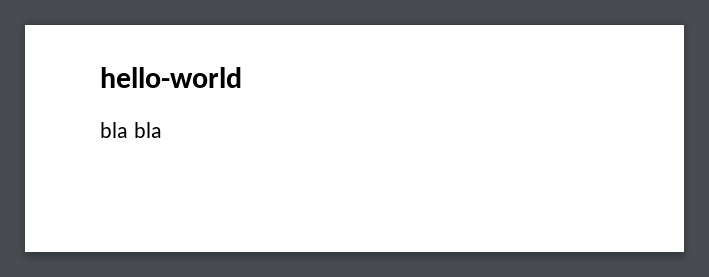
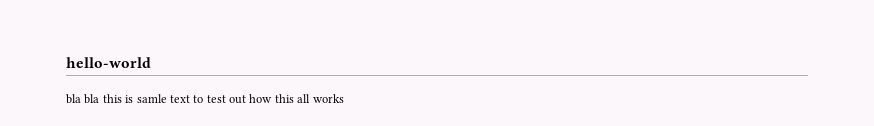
(162, 130) none -> [102,94,344,104] this is samle text to test out how this all works

